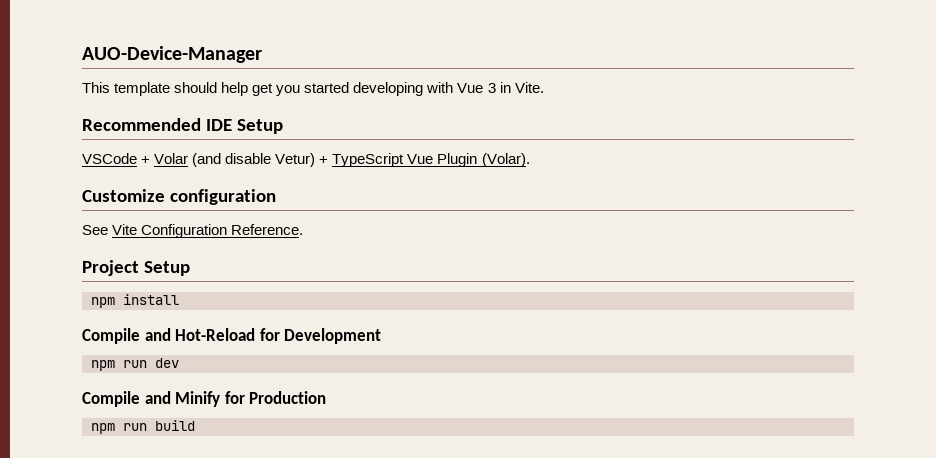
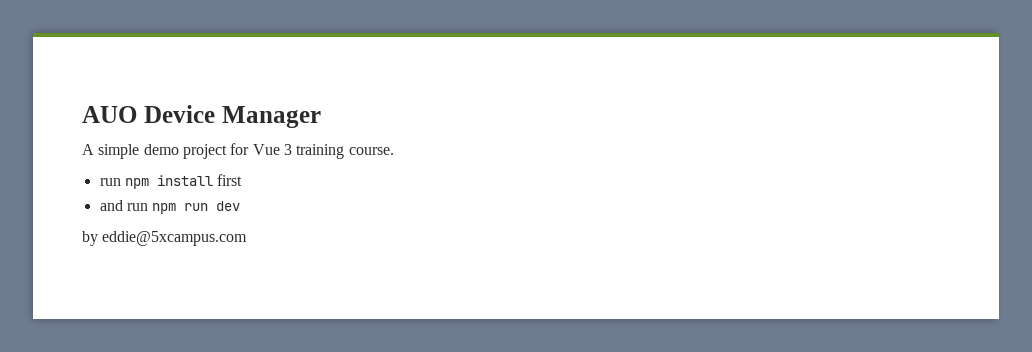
[82,46,262,63] [82,82,544,96] [82,118,283,134] [82,153,530,167] [82,189,276,205] [82,224,304,238] [82,260,190,276] [91,294,179,308] [82,328,382,344] [91,358,179,371] [82,391,327,407] [91,420,195,434] AUO-Device-Manager // This template should help get you started developing with Vue 3 in Vite. // Recommended IDE Setup // VSCode + Volar (and disable Vetur) + TypeScript Vue Plugin (Volar). // Customize configuration // See Vite Configuration Reference. // Project Setup // npm install // Compile and Hot-Reload for Development // npm run dev // Compile and Minify for Production // npm run build -> [82,105,321,128] [82,143,394,159] [99,174,243,189] [99,200,241,214] [82,231,248,246] AUO Device Manager // A simple demo project for Vue 3 training course. // run npm install first // and run npm run dev // by eddie@5xcampus.com

